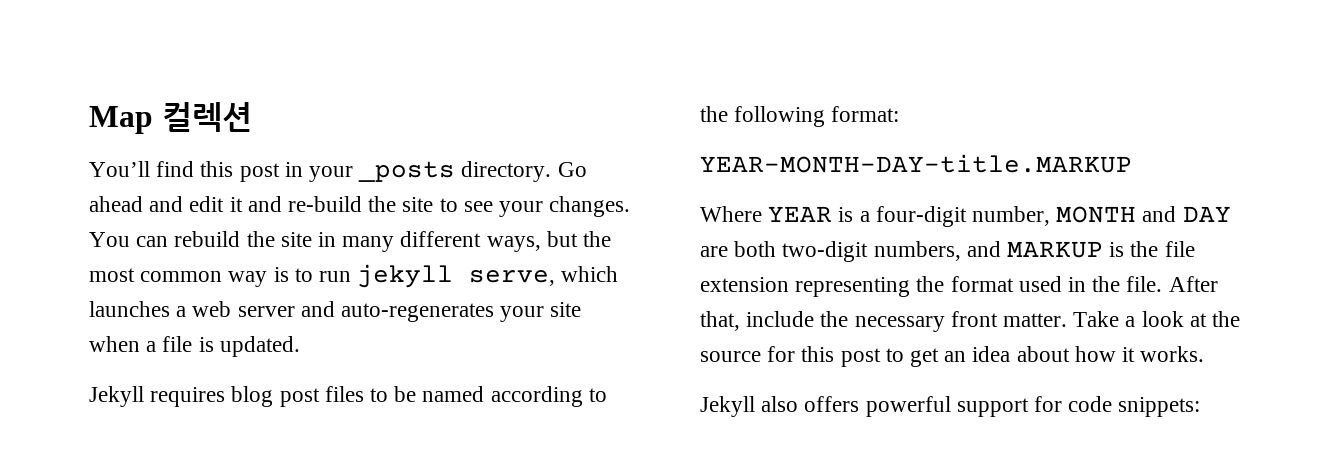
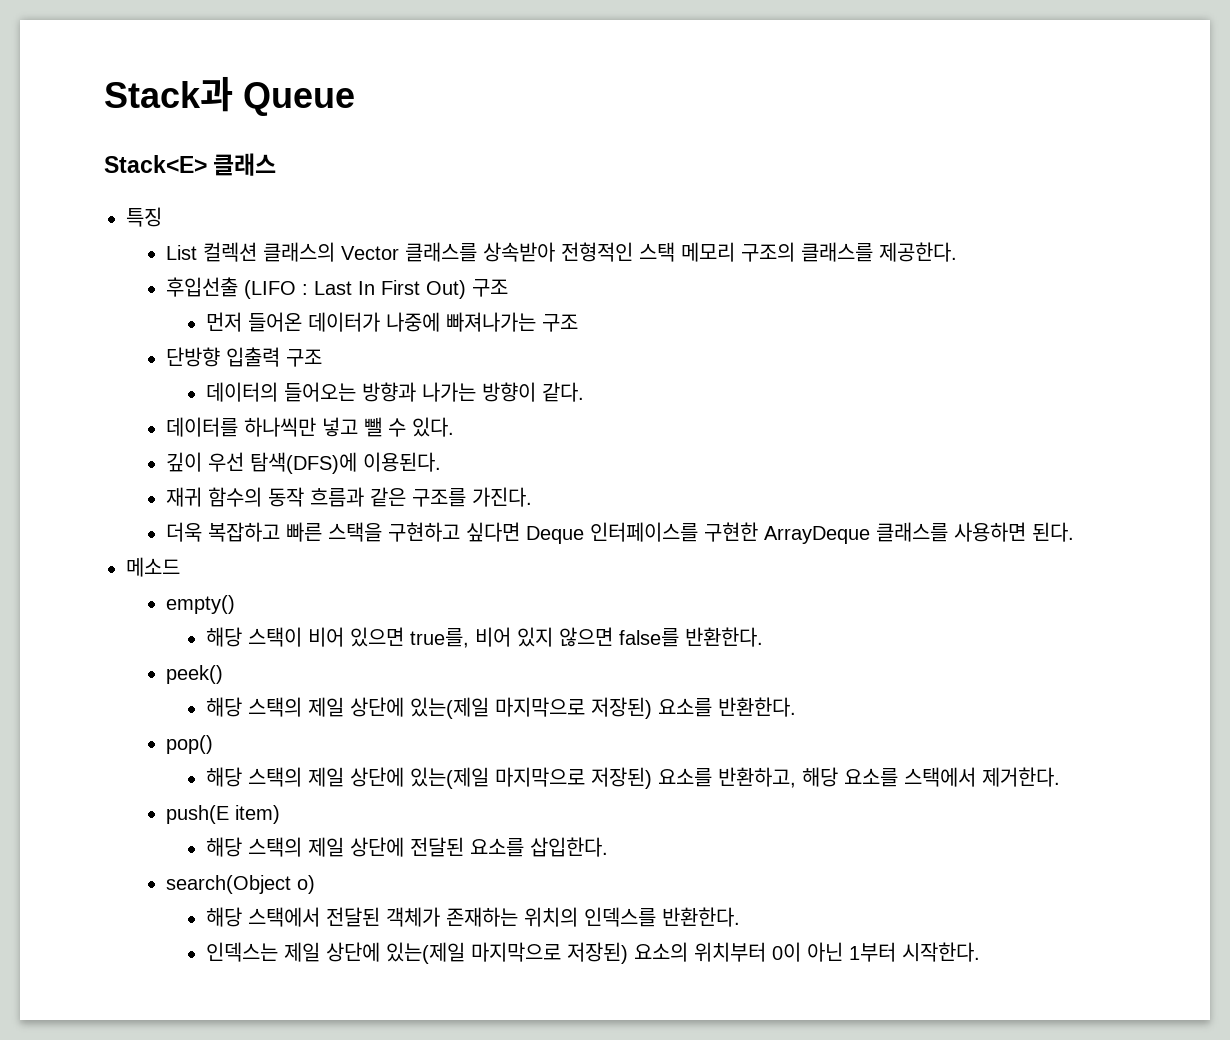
[89,102,252,134] [89,161,587,182] [89,196,631,217] [89,231,612,252] [89,264,619,288] [89,301,582,322] [89,336,300,357] [89,386,607,407] [700,106,900,127] [700,154,1132,173] [700,206,1231,227] [700,241,1195,262] [700,276,1218,297] [700,311,1241,332] [700,346,1205,367] [700,396,1201,417] Map 컬렉션 // You’ll find this post in your _posts directory. Go ahead and edit it and re-build the site to see your changes. You can rebuild the site in many different ways, but the most common way is to run jekyll serve, which launches a web server and auto-regenerates your site when a file is updated. // Jekyll requires blog post files to be named according to the following format: // YEAR-MONTH-DAY-title.MARKUP // Where YEAR is a four-digit number, MONTH and DAY are both two-digit numbers, and MARKUP is the file extension representing the format used in the file. After that, include the necessary front matter. Take a look at the source for this post to get an idea about how it works. // Jekyll also offers powerful support for code snippets: -> [104,76,355,116] [104,153,277,176] [126,207,162,227] [165,242,957,262] [165,277,508,299] [205,312,578,332] [165,347,322,367] [205,382,584,402] [165,417,454,437] [165,452,441,474] [165,487,532,507] [165,522,1074,544] [126,557,180,577] [165,595,235,614] [205,627,763,648] [165,665,223,684] [205,697,796,719] [165,735,213,754] [205,767,1060,789] [165,805,280,824] [205,837,608,857] [165,875,315,894] [205,907,740,927] [205,942,980,964] Stack과 Queue // Stack<E> 클래스 // 특징 // List 컬렉션 클래스의 Vector 클래스를 상속받아 전형적인 스택 메모리 구조의 클래스를 제공한다. // 후입선출 (LIFO : Last In First Out) 구조 // 먼저 들어온 데이터가 나중에 빠져나가는 구조 // 단방향 입출력 구조 // 데이터의 들어오는 방향과 나가는 방향이 같다. // 데이터를 하나씩만 넣고 뺄 수 있다. // 깊이 우선 탐색(DFS)에 이용된다. // 재귀 함수의 동작 흐름과 같은 구조를 가진다. // 더욱 복잡하고 빠른 스택을 구현하고 싶다면 Deque 인터페이스를 구현한 ArrayDeque 클래스를 사용하면 된다. // 메소드 // empty() // 해당 스택이 비어 있으면 true를, 비어 있지 않으면 false를 반환한다. // peek() // 해당 스택의 제일 상단에 있는(제일 마지막으로 저장된) 요소를 반환한다. // pop() // 해당 스택의 제일 상단에 있는(제일 마지막으로 저장된) 요소를 반환하고, 해당 요소를 스택에서 제거한다. // push(E item) // 해당 스택의 제일 상단에 전달된 요소를 삽입한다. // search(Object o) // 해당 스택에서 전달된 객체가 존재하는 위치의 인덱스를 반환한다. // 인덱스는 제일 상단에 있는(제일 마지막으로 저장된) 요소의 위치부터 0이 아닌 1부터 시작한다.

